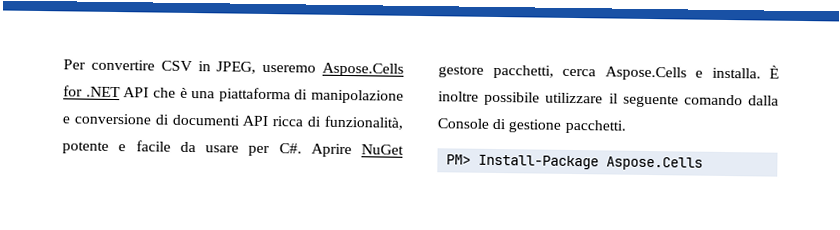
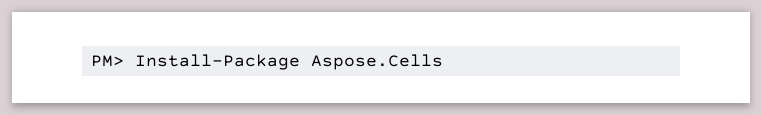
[63,59,404,77] [63,85,404,104] [62,113,403,130] [62,140,404,158] [438,64,779,81] [438,91,779,108] [437,118,626,134] Per convertire CSV in JPEG, useremo Aspose.Cells for .NET API che è una piattaforma di manipolazione e conversione di documenti API ricca di funzionalità, potente e facile da usare per C#. Aprire NuGet gestore pacchetti, cerca Aspose.Cells e installa. È inoltre possibile utilizzare il seguente comando dalla Console di gestione pacchetti. // -> (91, 61) none

